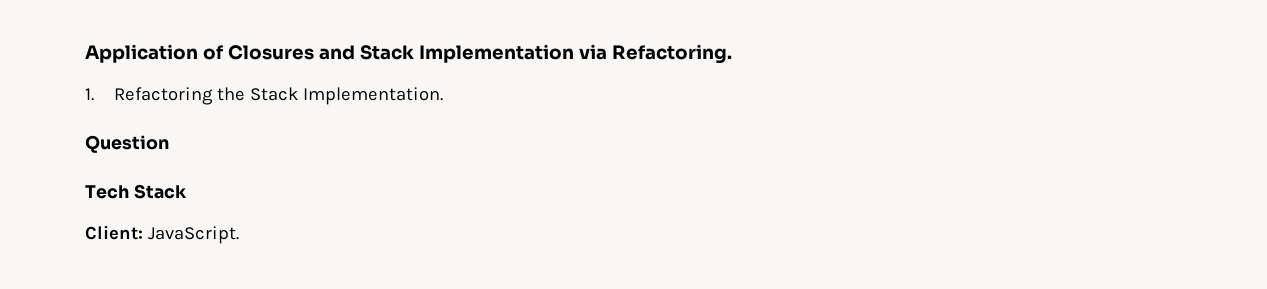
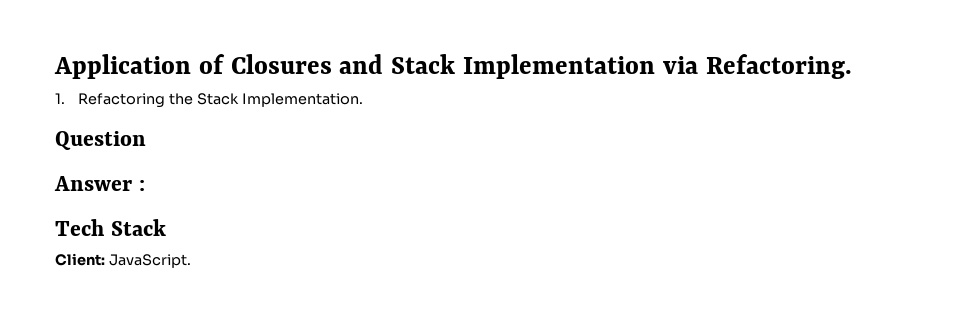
(169, 144) none -> [54,176,145,191] // Answer :

